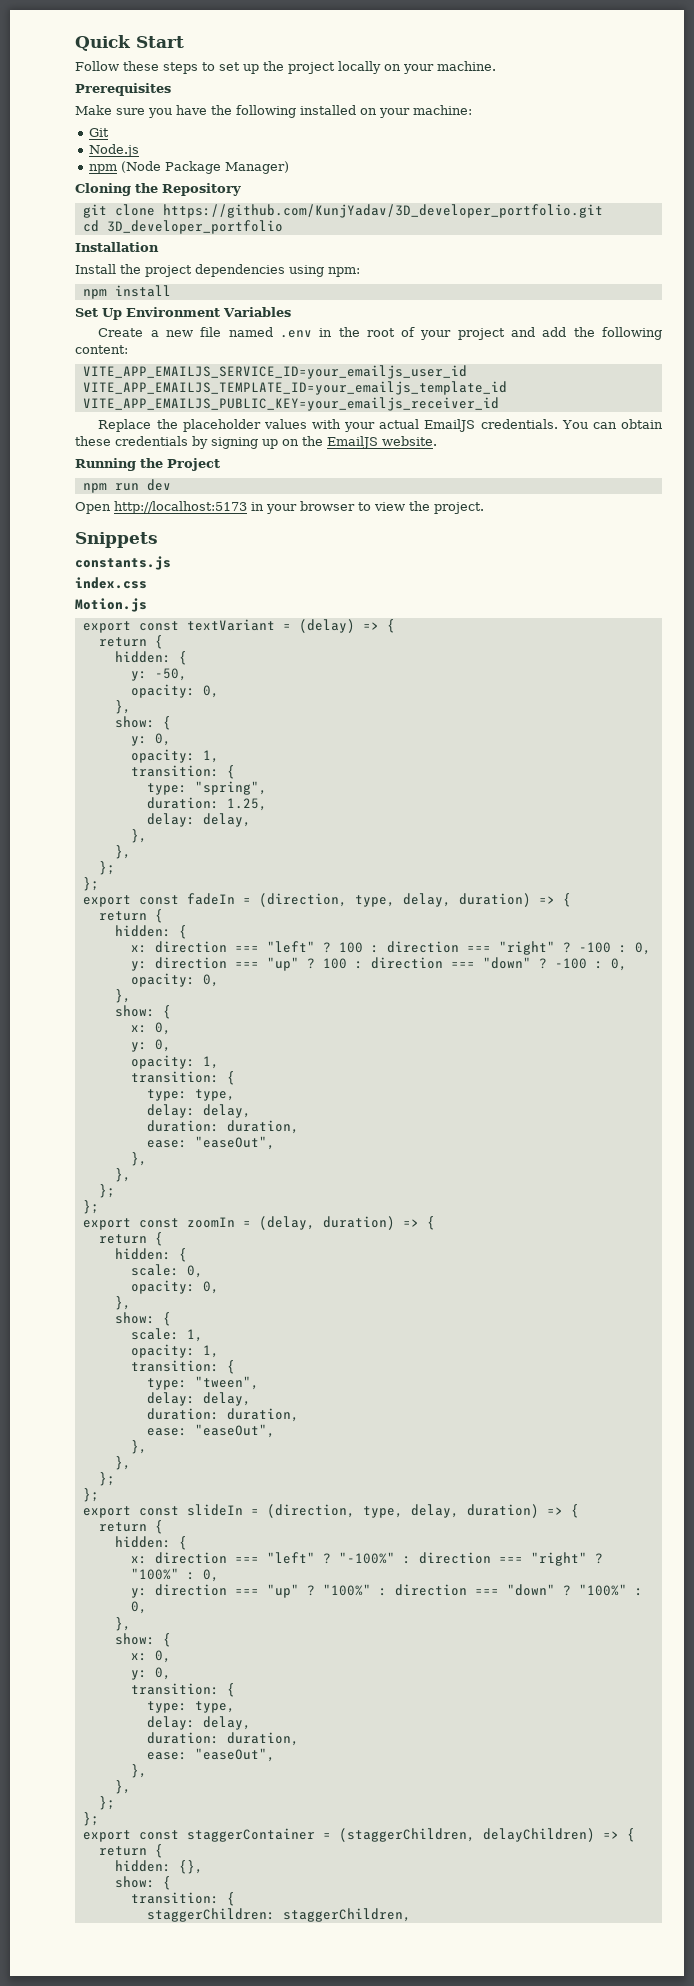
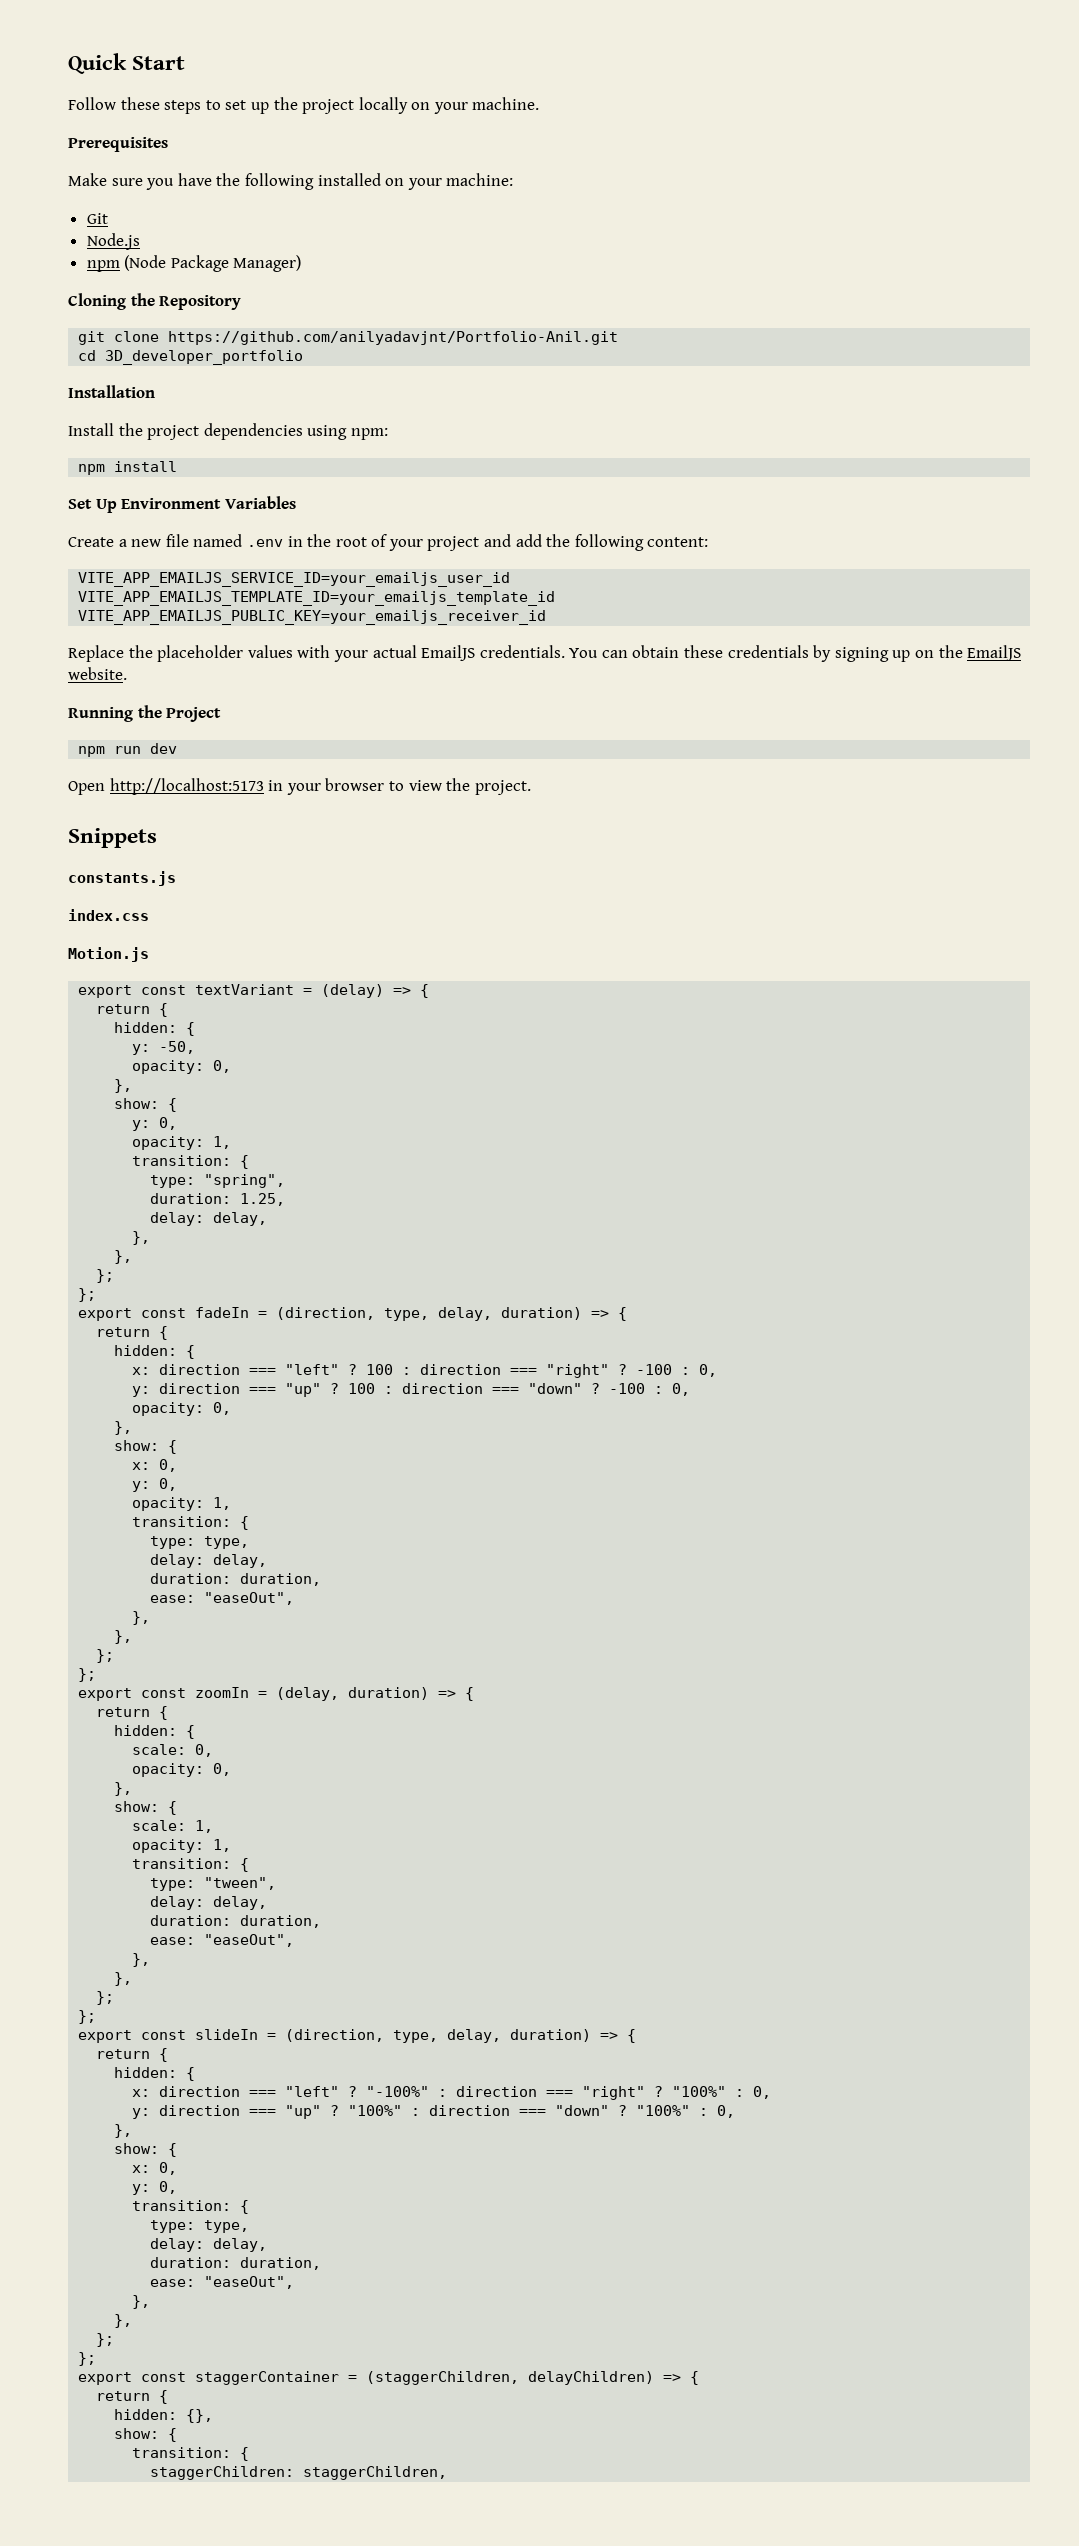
[162,204,603,218] https://github.com/KunjYadav/3D_developer_portfolio.git -> [168,331,619,345] https://github.com/anilyadavjnt/Portfolio-Anil.git

